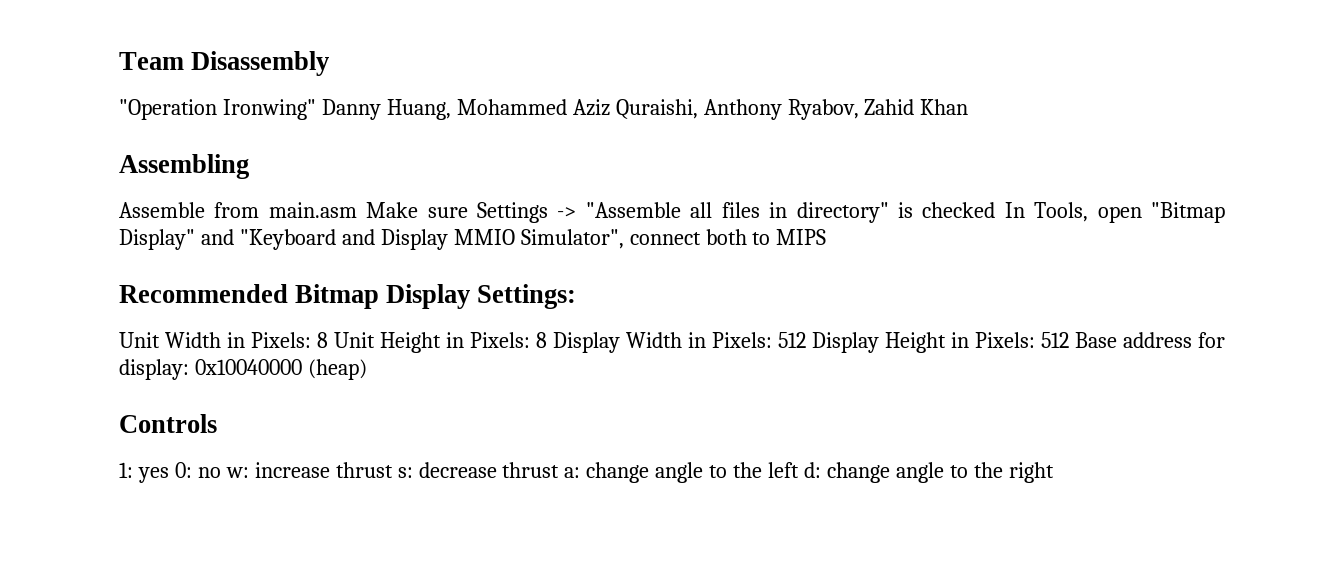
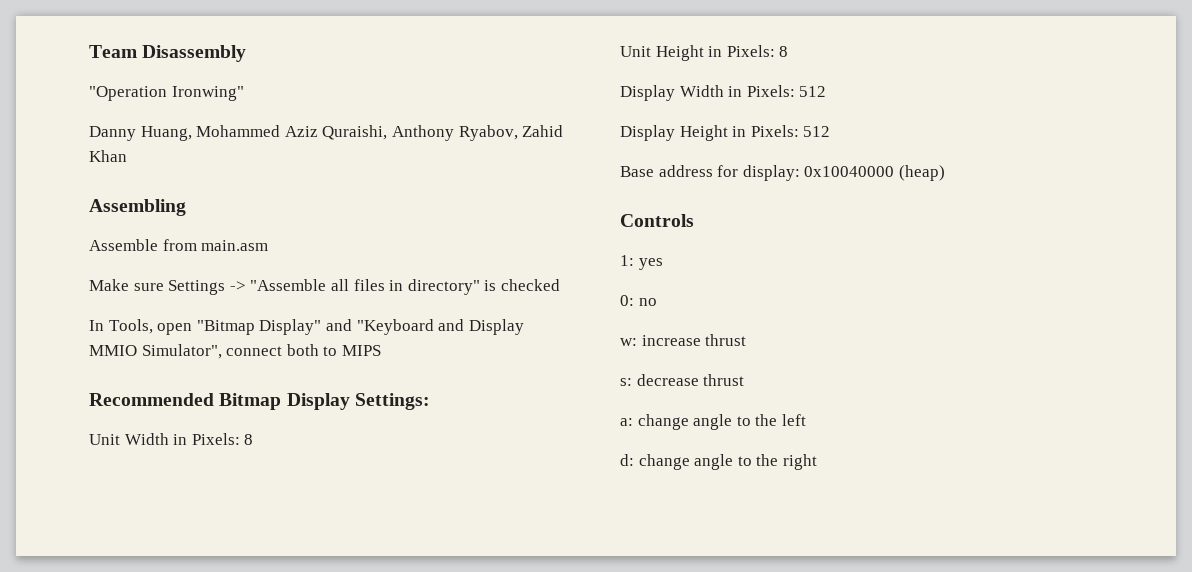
(316, 109) none -> (244, 93) //
(357, 210) none -> (269, 245) //
(996, 210) none -> (560, 285) //
(328, 340) none -> (254, 439) //
(547, 340) none -> (789, 51) //
(806, 340) none -> (827, 91) //
(1069, 340) none -> (831, 131) //
(169, 475) none -> (663, 264) //
(221, 472) none -> (657, 302) //
(393, 470) none -> (747, 340) //
(560, 470) none -> (745, 380) //
(800, 470) none -> (806, 420) //

